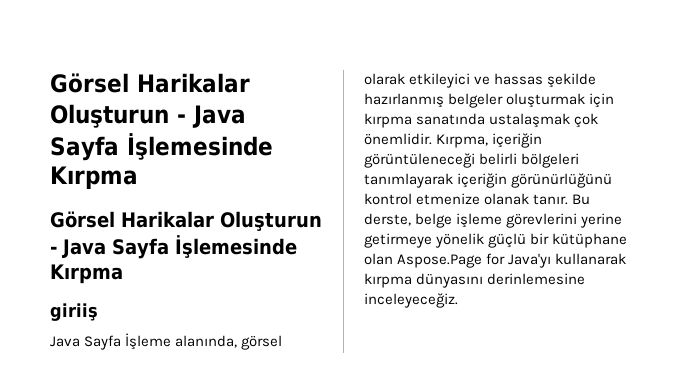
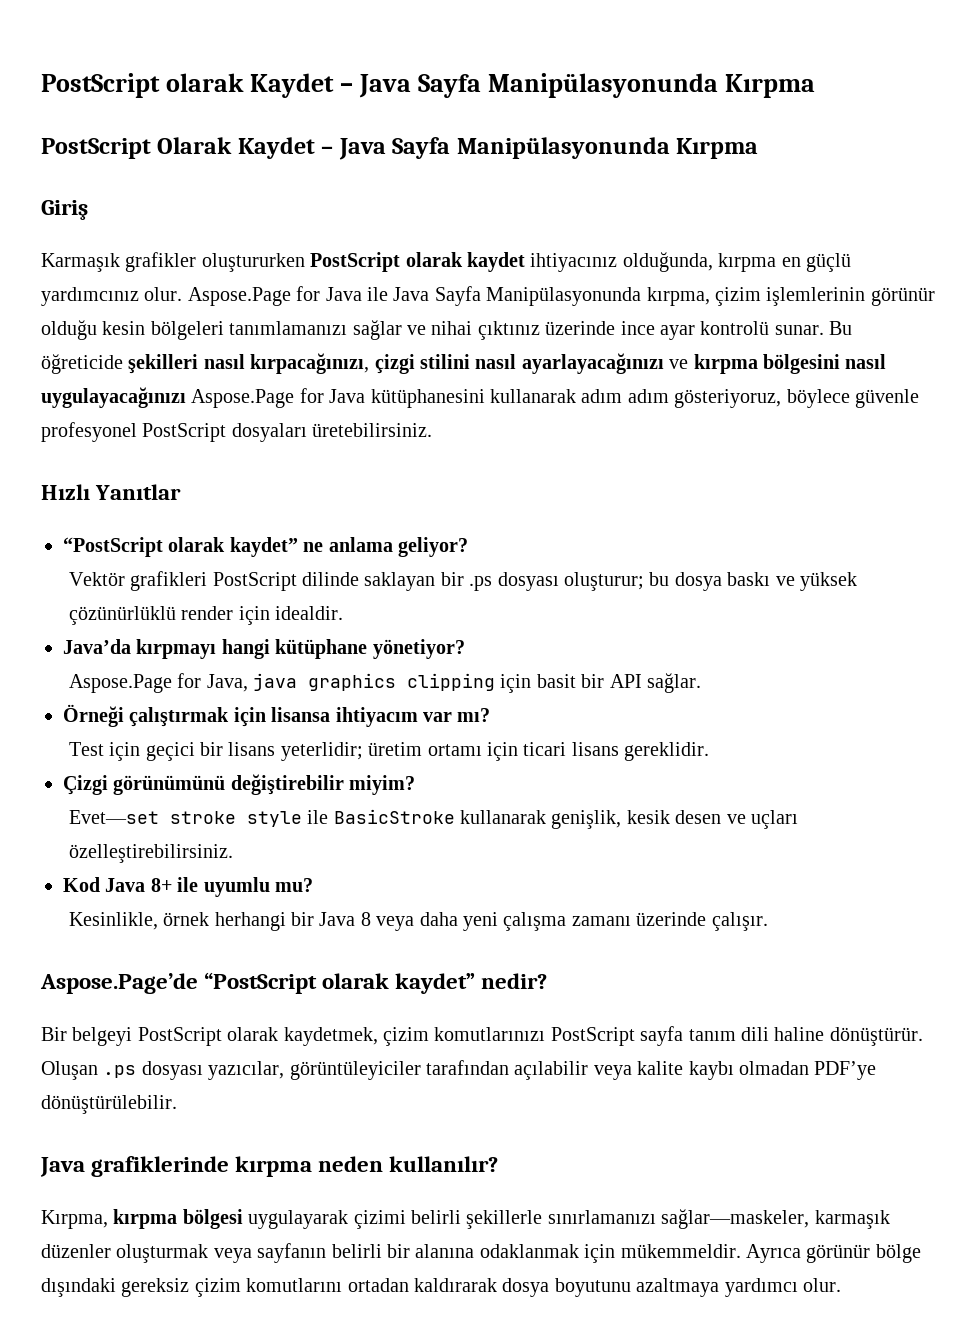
[50,73,250,93] [50,104,246,128] [50,133,273,161] [50,166,138,189] [50,211,322,231] [50,235,297,259] [50,264,123,284] [50,303,98,321] [50,333,283,350] [364,73,597,88] [364,93,615,108] [364,113,599,128] [364,133,543,148] [364,153,580,168] [364,173,613,188] [364,193,591,205] [364,213,623,228] [364,233,628,248] [364,253,627,268] [364,273,586,288] [364,293,458,308] Görsel Harikalar Oluşturun - Java Sayfa İşlemesinde Kırpma // Görsel Harikalar Oluşturun - Java Sayfa İşlemesinde Kırpma // giriiş // Java Sayfa İşleme alanında, görsel olarak etkileyici ve hassas şekilde hazırlanmış belgeler oluşturmak için kırpma sanatında ustalaşmak çok önemlidir. Kırpma, içeriğin görüntüleneceği belirli bölgeleri tanımlayarak içeriğin görünürlüğünü kontrol etmenize olanak tanır. Bu derste, belge işleme görevlerini yerine getirmeye yönelik güçlü bir kütüphane olan Aspose.Page for Java'yı kullanarak kırpma dünyasını derinlemesine inceleyeceğiz. -> [41,73,816,98] [41,137,759,160] [41,200,88,220] [41,252,851,272] [41,286,935,306] [41,320,853,340] [41,353,887,374] [41,387,919,408] [41,422,433,442] [41,484,182,500] [63,537,468,557] [68,571,858,591] [68,606,344,625] [63,639,465,659] [68,673,702,693] [63,704,491,727] [68,742,710,761] [63,774,416,795] [68,809,799,829] [68,844,233,863] [63,877,313,897] [68,912,768,931] [40,972,548,994] [41,1026,923,1046] [41,1060,877,1080] [41,1095,177,1114] [40,1156,499,1177] [41,1209,890,1229] [41,1243,921,1263] [41,1278,841,1297] PostScript olarak Kaydet – Java Sayfa Manipülasyonunda Kırpma // PostScript Olarak Kaydet – Java Sayfa Manipülasyonunda Kırpma // Giriş // Karmaşık grafikler oluştururken PostScript olarak kaydet ihtiyacınız olduğunda, kırpma en güçlü yardımcınız olur. Aspose.Page for Java ile Java Sayfa Manipülasyonunda kırpma, çizim işlemlerinin görünür olduğu kesin bölgeleri tanımlamanızı sağlar ve nihai çıktınız üzerinde ince ayar kontrolü sunar. Bu öğreticide şekilleri nasıl kırpacağınızı, çizgi stilini nasıl ayarlayacağınızı ve kırpma bölgesini nasıl uygulayacağınızı Aspose.Page for Java kütüphanesini kullanarak adım adım gösteriyoruz, böylece güvenle profesyonel PostScript dosyaları üretebilirsiniz. // Hızlı Yanıtlar // “PostScript olarak kaydet” ne anlama geliyor? // Vektör grafikleri PostScript dilinde saklayan bir .ps dosyası oluşturur; bu dosya baskı ve yüksek çözünürlüklü render için idealdir. // Java’da kırpmayı hangi kütüphane yönetiyor? // Aspose.Page for Java, java graphics clipping için basit bir API sağlar. // Örneği çalıştırmak için lisansa ihtiyacım var mı? // Test için geçici bir lisans yeterlidir; üretim ortamı için ticari lisans gereklidir. // Çizgi görünümünü değiştirebilir miyim? // Evet—set stroke style ile BasicStroke kullanarak genişlik, kesik desen ve uçları özelleştirebilirsiniz. // Kod Java 8+ ile uyumlu mu? // Kesinlikle, örnek herhangi bir Java 8 veya daha yeni çalışma zamanı üzerinde çalışır. // Aspose.Page’de “PostScript olarak kaydet” nedir? // Bir belgeyi PostScript olarak kaydetmek, çizim komutlarınızı PostScript sayfa tanım dili haline dönüştürür. Oluşan .ps dosyası yazıcılar, görüntüleyiciler tarafından açılabilir veya kalite kaybı olmadan PDF’ye dönüştürülebilir. // Java grafiklerinde kırpma neden kullanılır? // Kırpma, kırpma bölgesi uygulayarak çizimi belirli şekillerle sınırlamanızı sağlar—maskeler, karmaşık düzenler oluşturmak veya sayfanın belirli bir alanına odaklanmak için mükemmeldir. Ayrıca görünür bölge dışındaki gereksiz çizim komutlarını ortadan kaldırarak dosya boyutunu azaltmaya yardımcı olur.

